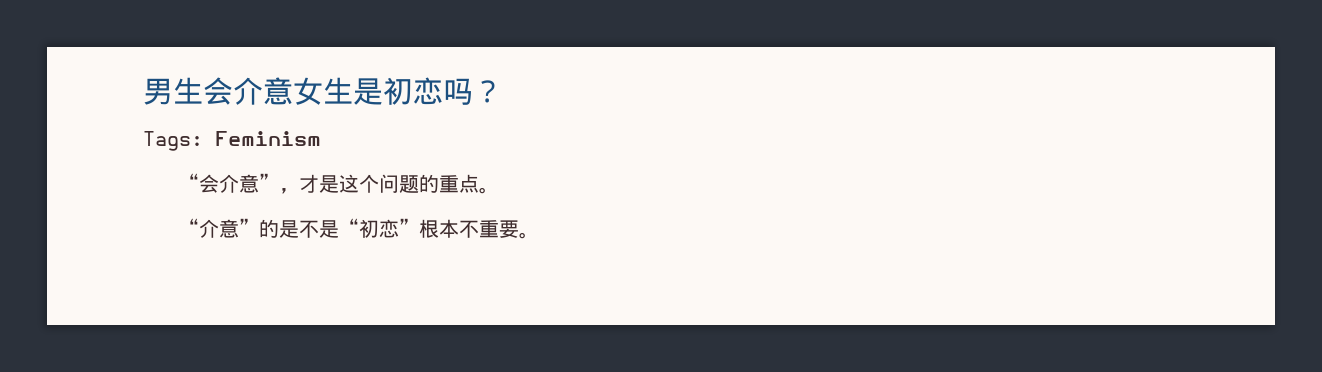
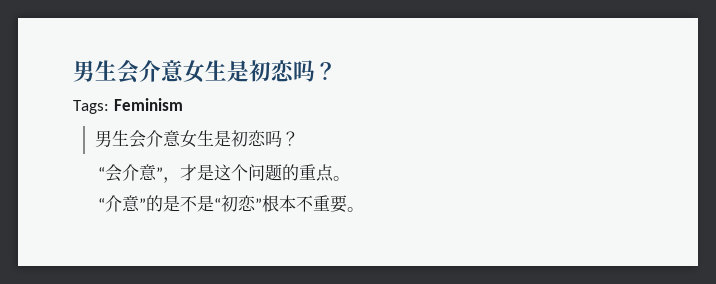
(321, 138) none -> [94,130,299,148] // 男生会介意女生是初恋吗？

